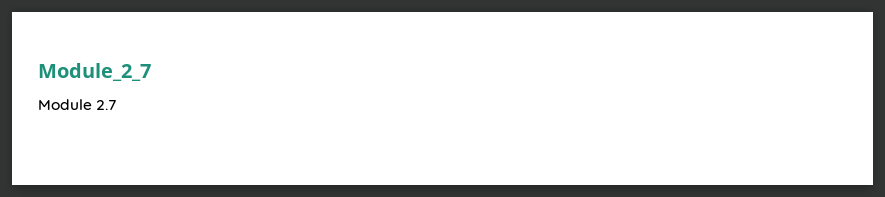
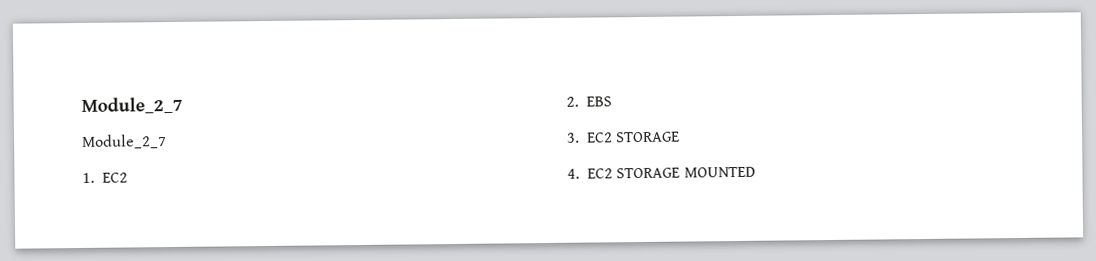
[38,63,151,81] [38,99,118,110] Module_2_7 // Module 2.7 -> [81,96,183,114] [82,134,167,149] [82,172,128,183] [566,96,612,107] [567,131,681,143] [567,166,756,179] Module_2_7 // Module_2_7 // 1. EC2 // 2. EBS // 3. EC2 STORAGE // 4. EC2 STORAGE MOUNTED

